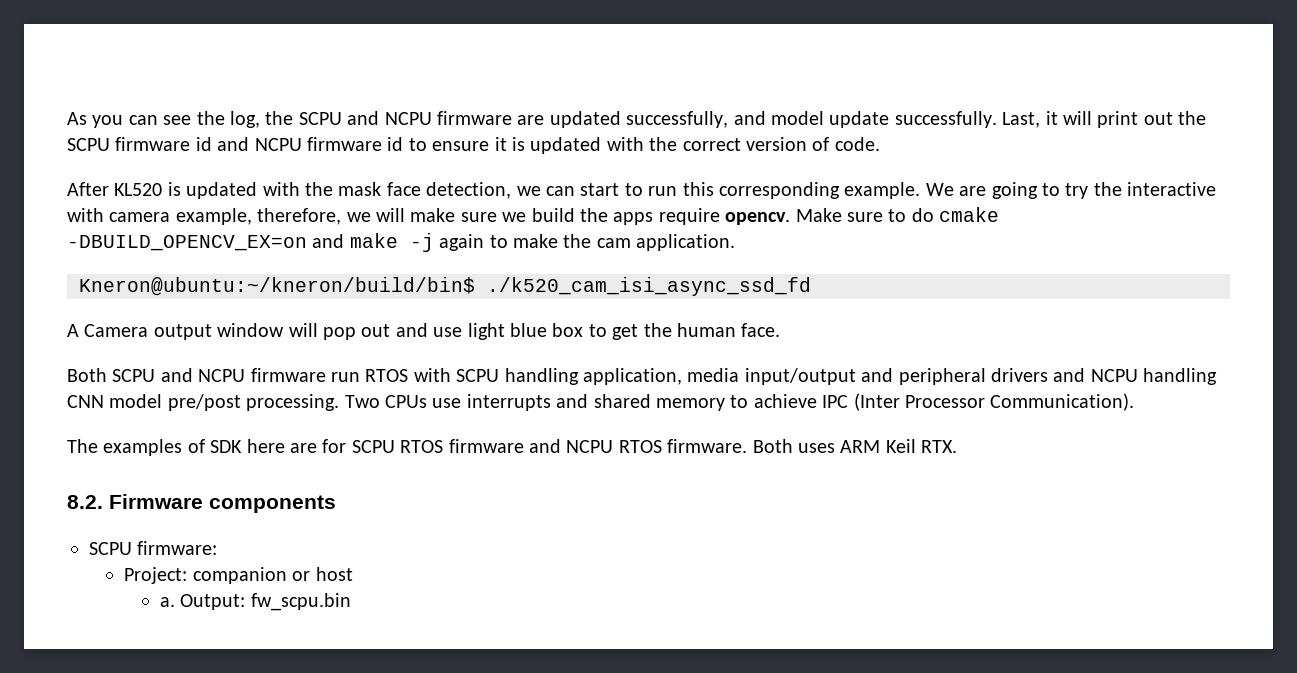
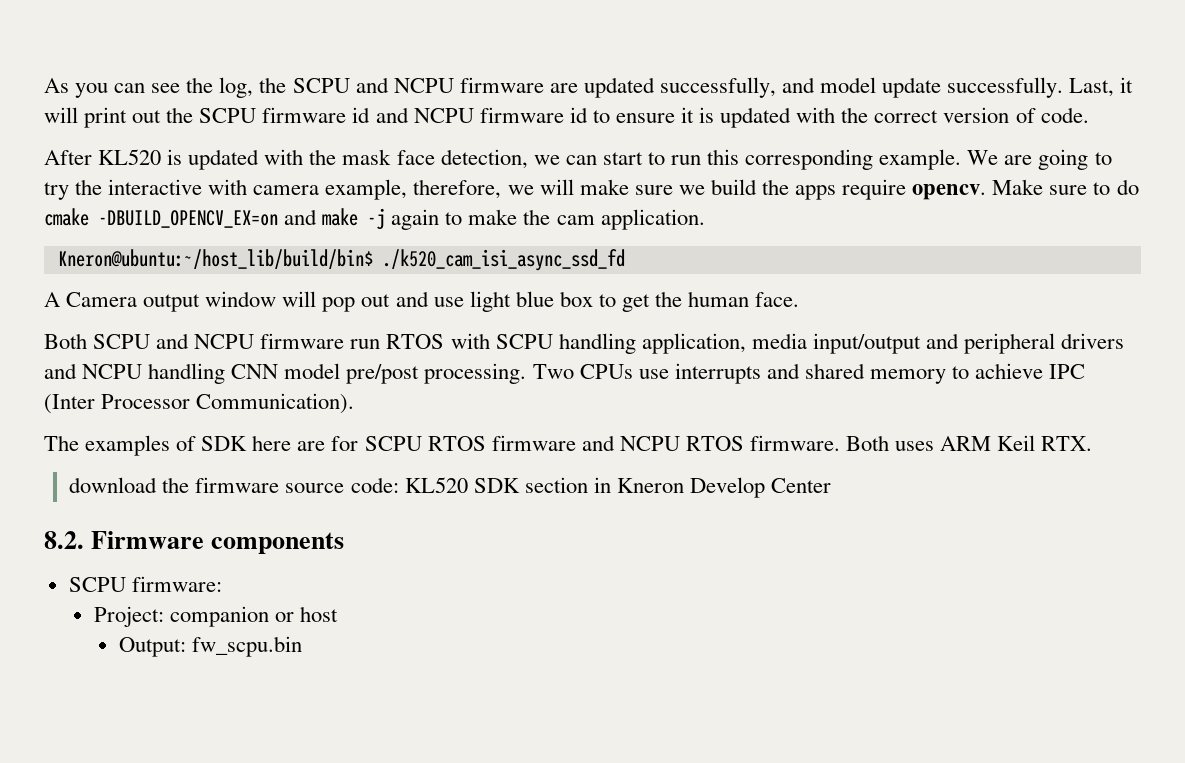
[79,277,475,296] Kneron@ubuntu:~/kneron/build/bin$ -> [57,249,373,269] Kneron@ubuntu:~/host_lib/build/bin$
(958, 446) none -> [69,477,832,498] // download the firmware source code: KL520 SDK section in Kneron Develop Center
[159,597,175,607] a. -> (339, 614) none

